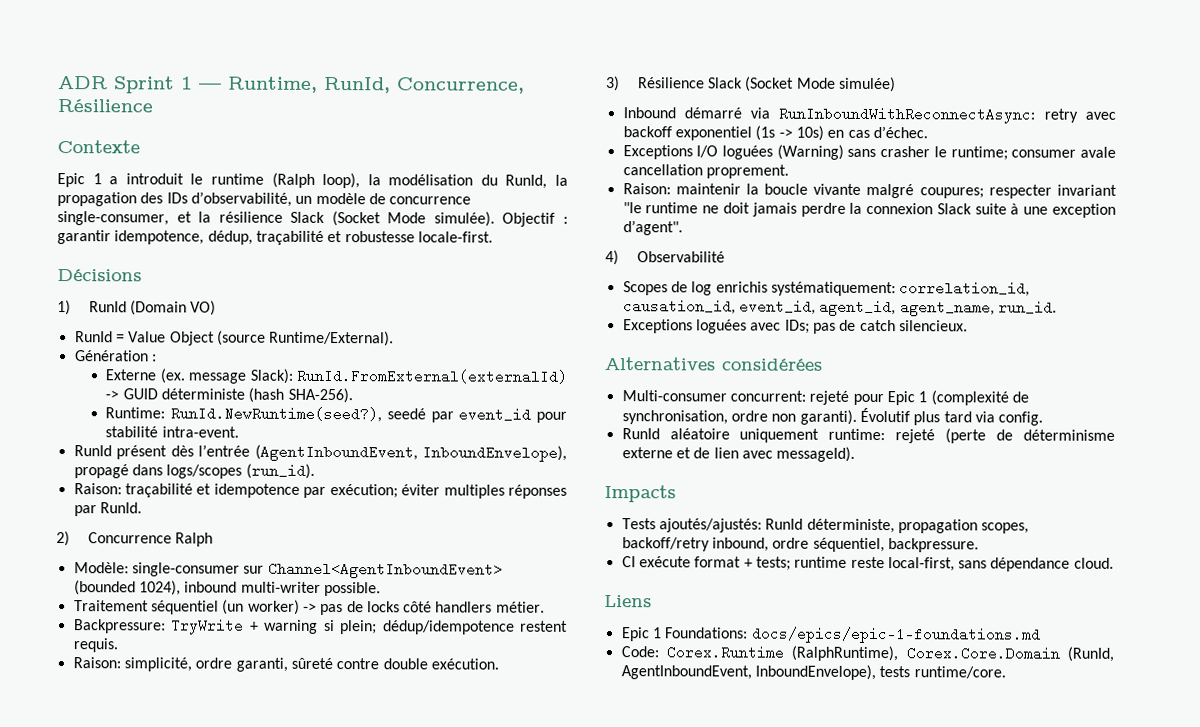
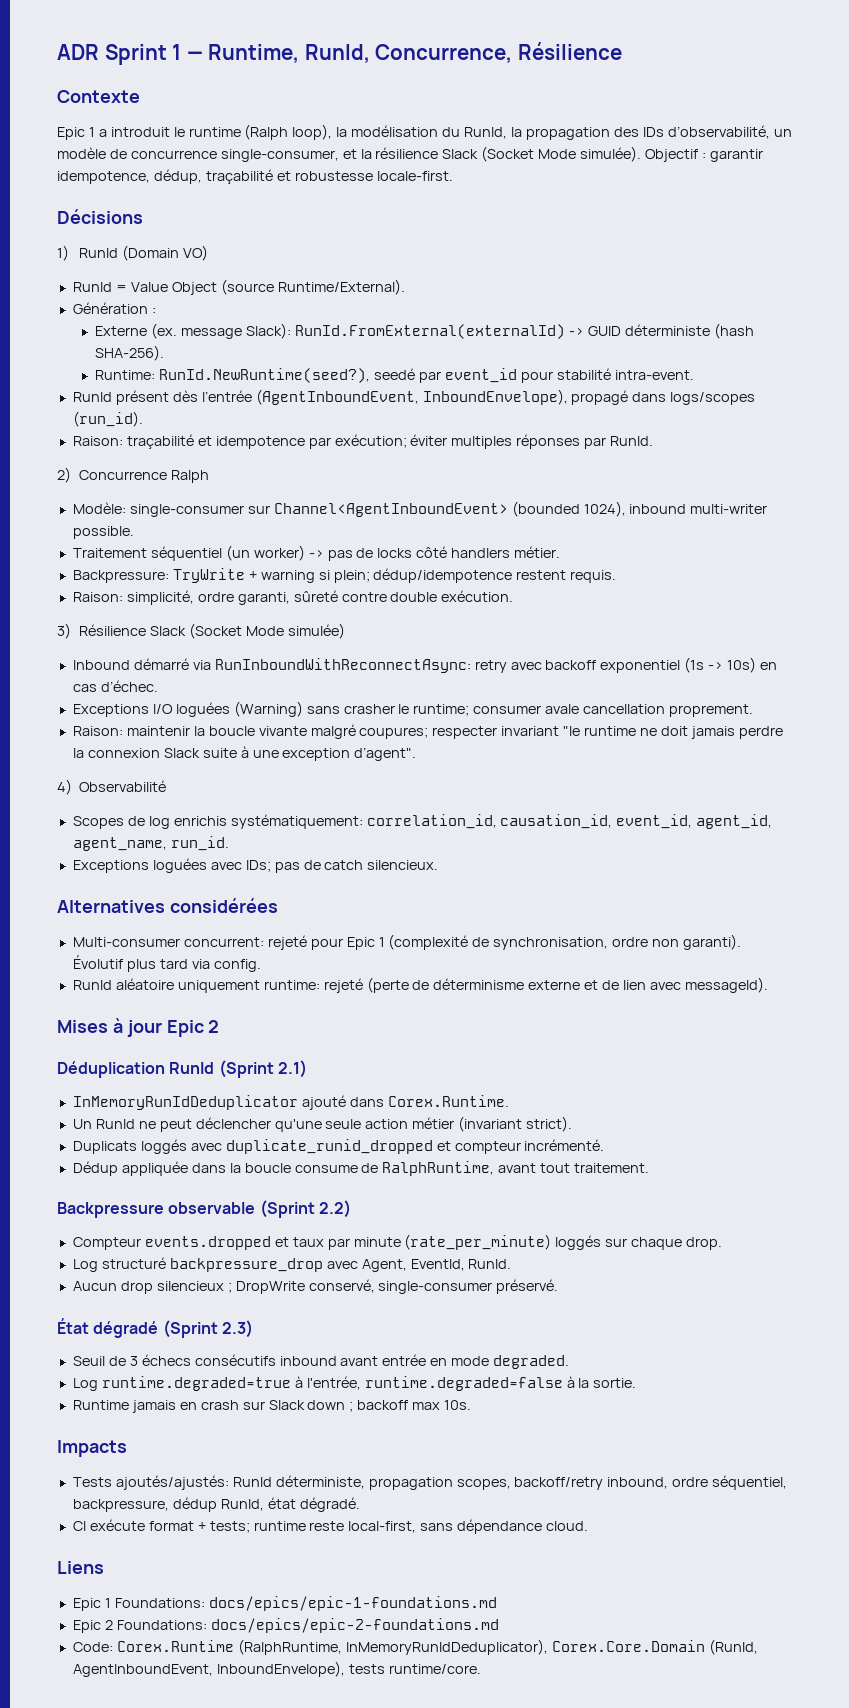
(856, 454) none -> [57,1018,220,1037] [57,1060,307,1078] [72,1095,509,1110] [72,1116,573,1132] [72,1139,605,1154] [72,1161,650,1176] [57,1200,351,1218] [72,1234,723,1250] [72,1257,512,1272] [72,1279,559,1294] [57,1318,253,1338] [72,1354,570,1369] [72,1376,637,1391] [72,1400,472,1413] // Mises à jour Epic 2 // Déduplication RunId (Sprint 2.1) // InMemoryRunIdDeduplicator ajouté dans Corex.Runtime. // Un RunId ne peut déclencher qu'une seule action métier (invariant strict). // Duplicats loggés avec duplicate_runid_dropped et compteur incrémenté. // Dédup appliquée dans la boucle consume de RalphRuntime, avant tout traitement. // Backpressure observable (Sprint 2.2) // Compteur events.dropped et taux par minute (rate_per_minute) loggés sur chaque drop. // Log structuré backpressure_drop avec Agent, EventId, RunId. // Aucun drop silencieux ; DropWrite conservé, single-consumer préservé. // État dégradé (Sprint 2.3) // Seuil de 3 échecs consécutifs inbound avant entrée en mode degraded. // Log runtime.degraded=true à l'entrée, runtime.degraded=false à la sortie. // Runtime jamais en crash sur Slack down ; backoff max 10s.
[887,538,979,553] backpressure. -> [72,1497,360,1512] backpressure, dédup RunId, état dégradé.
(1041, 635) none -> [72,1618,499,1633] // Epic 2 Foundations: docs/epics/epic-2-foundations.md
[791,645,899,662] (RalphRuntime), -> [237,1639,548,1655] (RalphRuntime, InMemoryRunIdDeduplicator),

